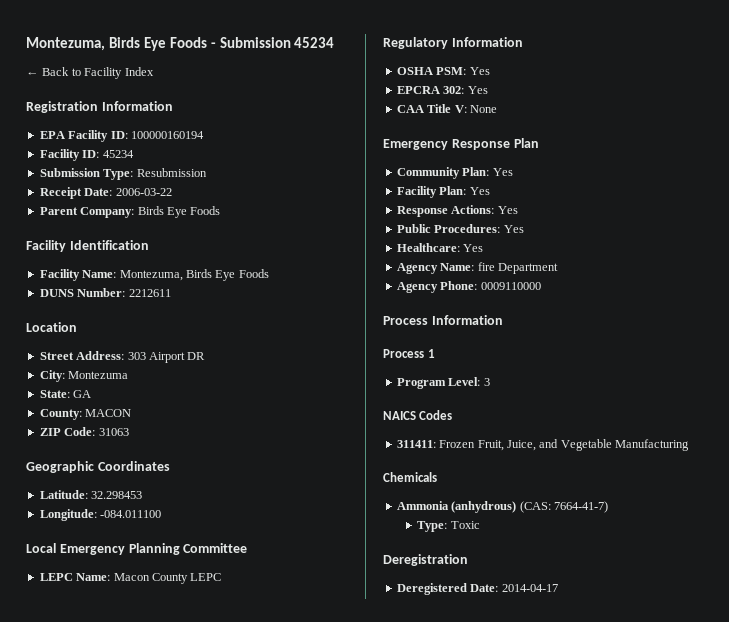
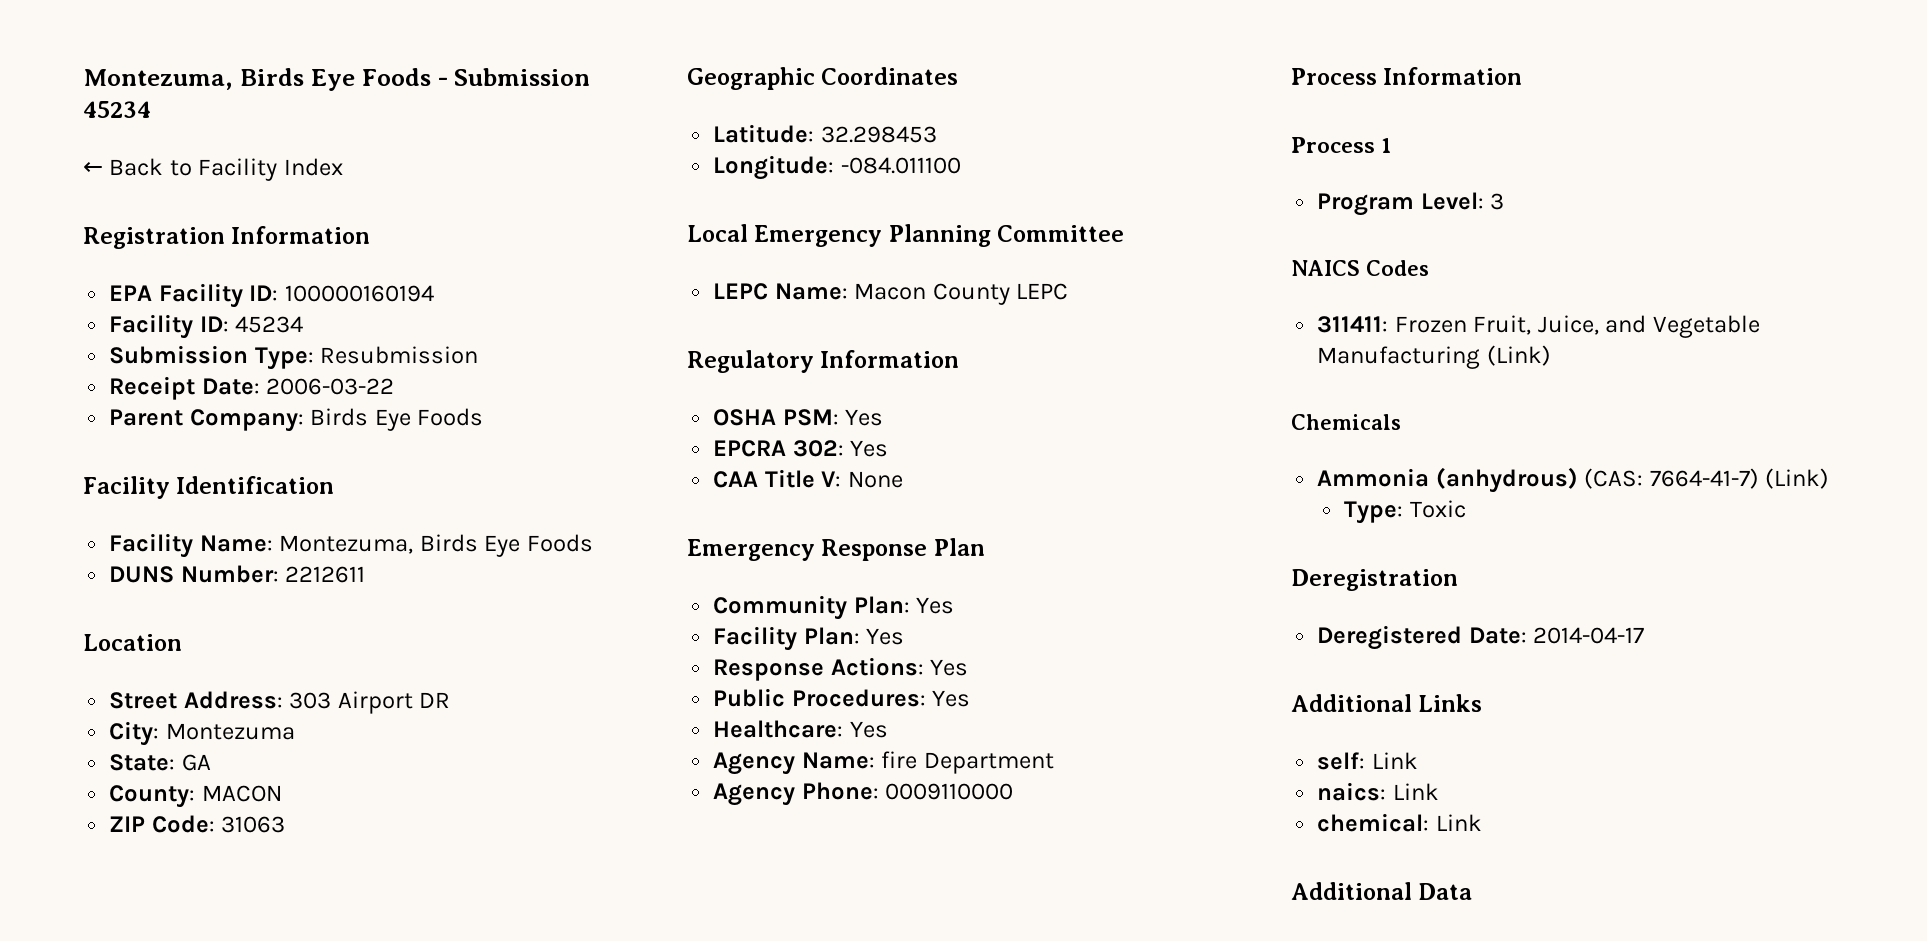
(689, 445) none -> [1486,345,1551,366] (Link)
(608, 507) none -> [1765,468,1830,489] (Link)
(558, 588) none -> [1291,694,1483,712] [1317,752,1418,770] [1317,782,1439,801] [1317,813,1482,832] [1291,882,1473,900] // Additional Links // self: Link // naics: Link // chemical: Link // Additional Data

